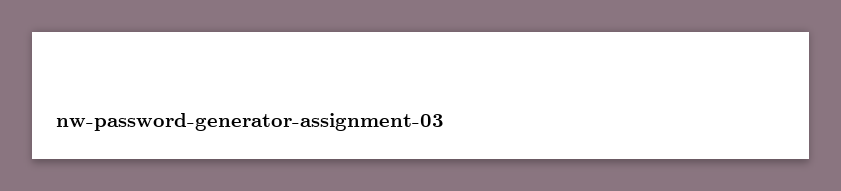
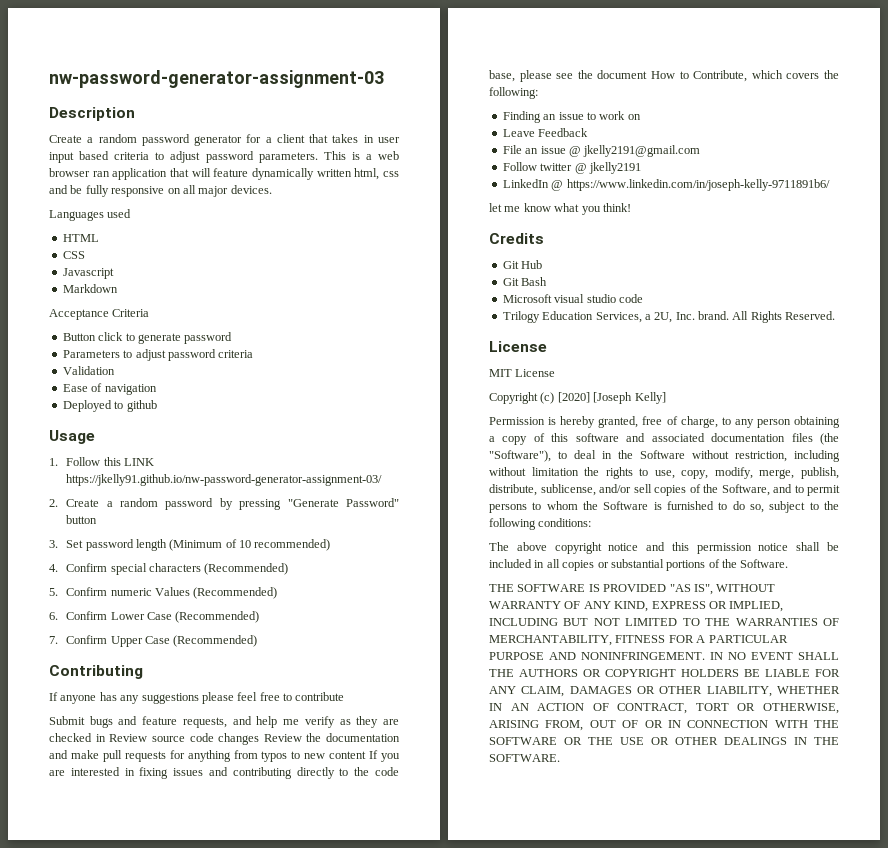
(444, 122) none -> [49,107,135,121] [49,134,400,146] [49,151,400,163] [49,168,400,180] [49,185,272,197] [49,209,132,221] [62,234,99,242] [62,251,85,259] [62,268,114,279] [62,284,118,293] [49,309,150,320] [62,332,233,344] [62,349,254,361] [62,366,115,375] [62,383,157,395] [62,400,157,412] [49,430,95,444] [49,457,154,466] [66,474,383,486] [49,498,399,510] [66,515,98,524] [49,539,331,551] [49,563,289,575] [49,587,278,599] [49,611,260,623] [49,635,258,647] [49,665,143,679] [49,692,345,704] [49,716,399,728] [49,733,400,745] [49,750,401,762] [49,767,400,779] [489,70,839,82] [489,87,538,99] [502,111,641,123] [502,128,589,137] [502,145,701,157] [502,162,641,174] [502,179,830,191] [489,203,631,215] [489,233,544,244] [502,260,543,269] [502,277,548,286] [502,294,643,303] [502,311,836,323] [489,341,547,352] [489,369,556,377] [489,392,666,404] [489,416,840,428] [489,433,839,445] [489,450,840,462] [489,467,839,479] [489,484,840,496] [489,501,839,513] [489,518,592,530] [489,542,839,554] [489,559,789,571] [489,584,776,595] [489,601,784,612] [489,618,839,626] [489,635,788,646] [489,652,839,660] [489,669,840,677] [489,686,840,697] [489,703,839,714] [489,720,839,731] [489,737,839,745] [489,754,560,762] // Description // Create a random password generator for a client that takes in user input based criteria to adjust password parameters. This is a web browser ran application that will feature dynamically written html, css and be fully responsive on all major devices. // Languages used // HTML // CSS // Javascript // Markdown // Acceptance Criteria // Button click to generate password // Parameters to adjust password criteria // Validation // Ease of navigation // Deployed to github // Usage // 1. Follow this LINK https://jkelly91.github.io/nw-password-generator-assignment-03/ // 2. Create a random password by pressing "Generate Password" button // 3. Set password length (Minimum of 10 recommended) // 4. Confirm special characters (Recommended) // 5. Confirm numeric Values (Recommended) // 6. Confirm Lower Case (Recommended) // 7. Confirm Upper Case (Recommended) // Contributing // If anyone has any suggestions please feel free to contribute // Submit bugs and feature requests, and help me verify as they are checked in Review source code changes Review the documentation and make pull requests for anything from typos to new content If you are interested in fixing issues and contributing directly to the code base, please see the document How to Contribute, which covers the following: // Finding an issue to work on // Leave Feedback // File an issue @ jkelly2191@gmail.com // Follow twitter @ jkelly2191 // LinkedIn @ https://www.linkedin.com/in/joseph-kelly-9711891b6/ // let me know what you think! // Credits // Git Hub // Git Bash // Microsoft visual studio code // Trilogy Education Services, a 2U, Inc. brand. All Rights Reserved. // License // MIT License // Copyright (c) [2020] [Joseph Kelly] // Permission is hereby granted, free of charge, to any person obtaining a copy of this software and associated documentation files (the "Software"), to deal in the Software without restriction, including without limitation the rights to use, copy, modify, merge, publish, distribute, sublicense, and/or sell copies of the Software, and to permit persons to whom the Software is furnished to do so, subject to the following conditions: // The above copyright notice and this permission notice shall be included in all copies or substantial portions of the Software. // THE SOFTWARE IS PROVIDED "AS IS", WITHOUT WARRANTY OF ANY KIND, EXPRESS OR IMPLIED, INCLUDING BUT NOT LIMITED TO THE WARRANTIES OF MERCHANTABILITY, FITNESS FOR A PARTICULAR PURPOSE AND NONINFRINGEMENT. IN NO EVENT SHALL THE AUTHORS OR COPYRIGHT HOLDERS BE LIABLE FOR ANY CLAIM, DAMAGES OR OTHER LIABILITY, WHETHER IN AN ACTION OF CONTRACT, TORT OR OTHERWISE, ARISING FROM, OUT OF OR IN CONNECTION WITH THE SOFTWARE OR THE USE OR OTHER DEALINGS IN THE SOFTWARE.

